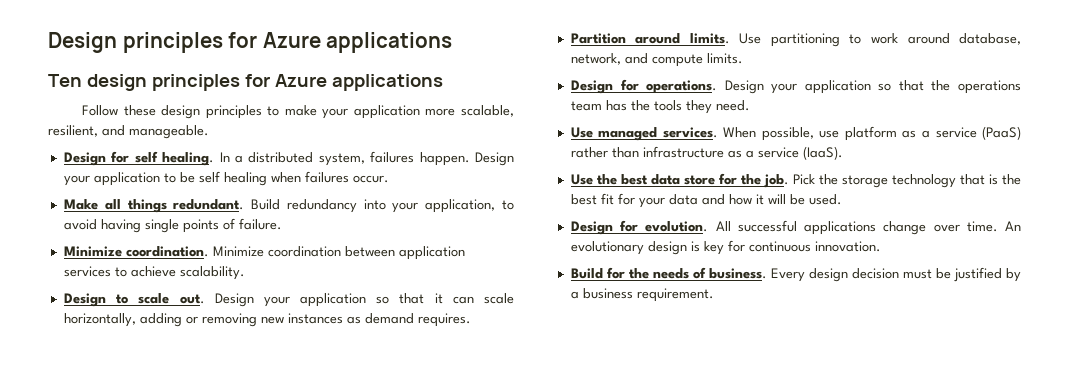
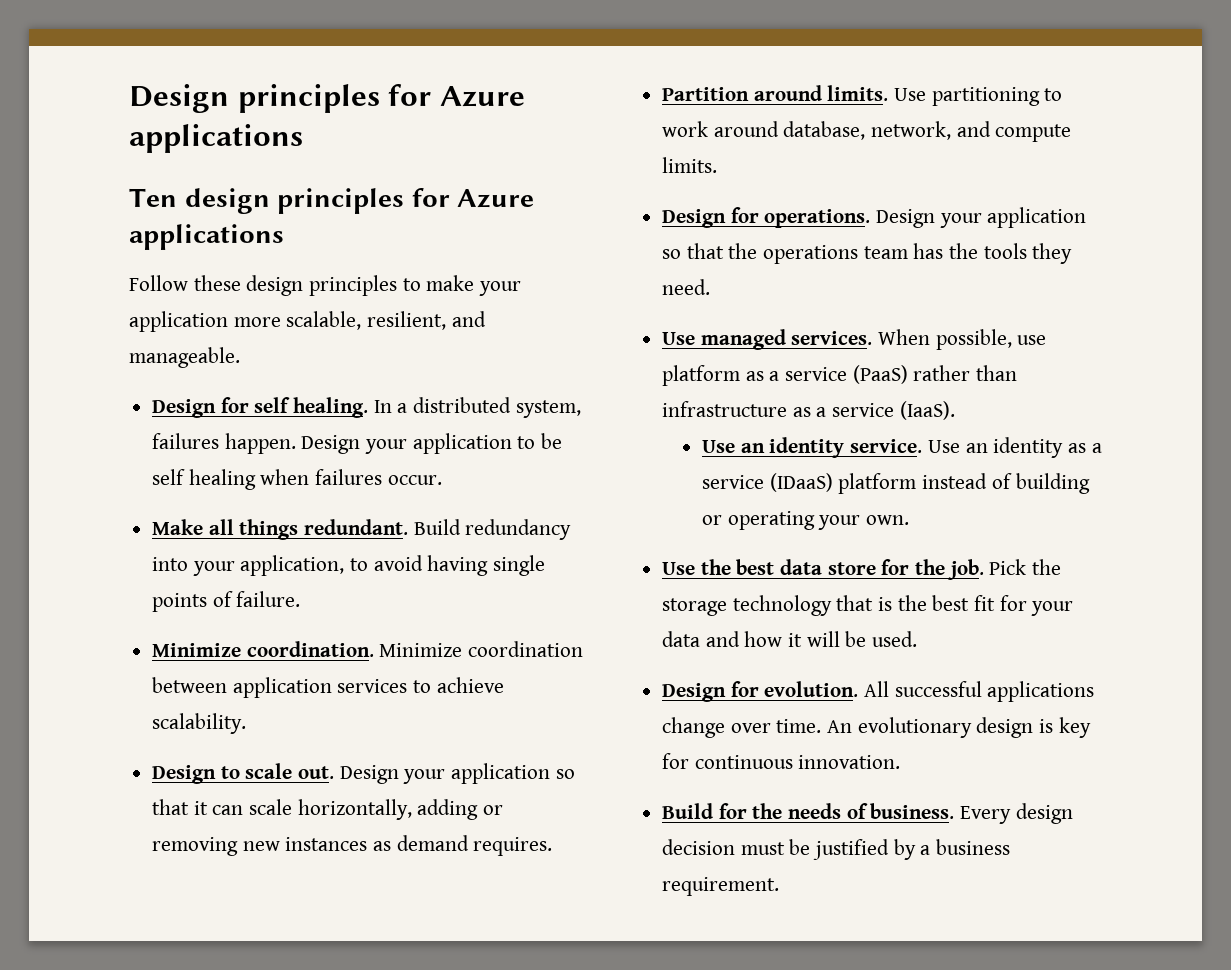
(843, 153) none -> [702,437,1102,458] [702,473,1090,494] [702,511,910,530] // Use an identity service. Use an identity as a service (IDaaS) platform instead of building or operating your own.

